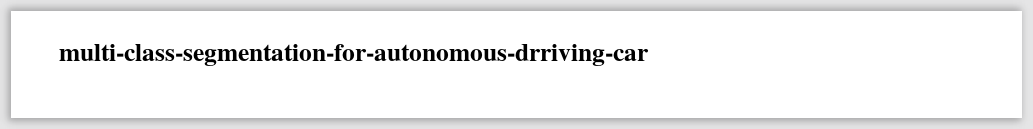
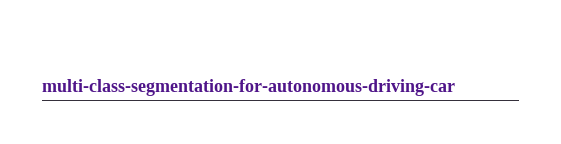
[59,44,649,66] multi-class-segmentation-for-autonomous-drriving-car -> [42,79,455,96] multi-class-segmentation-for-autonomous-driving-car

